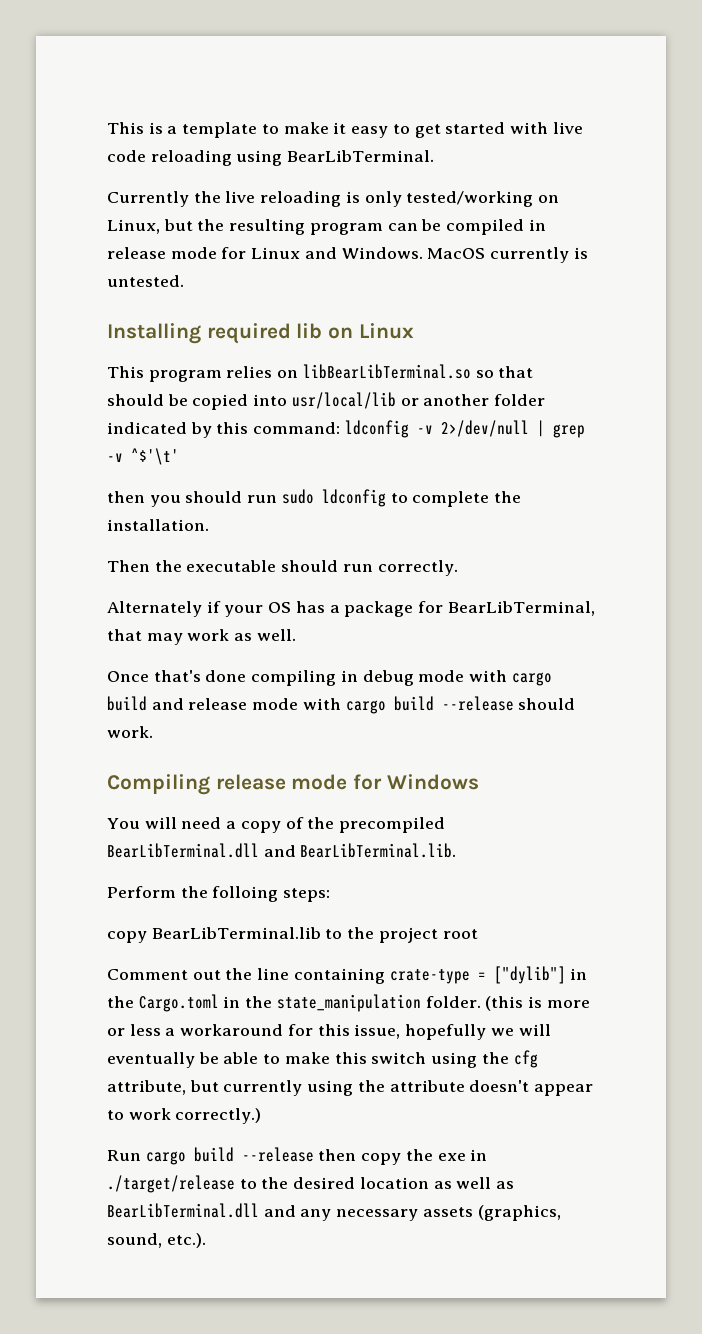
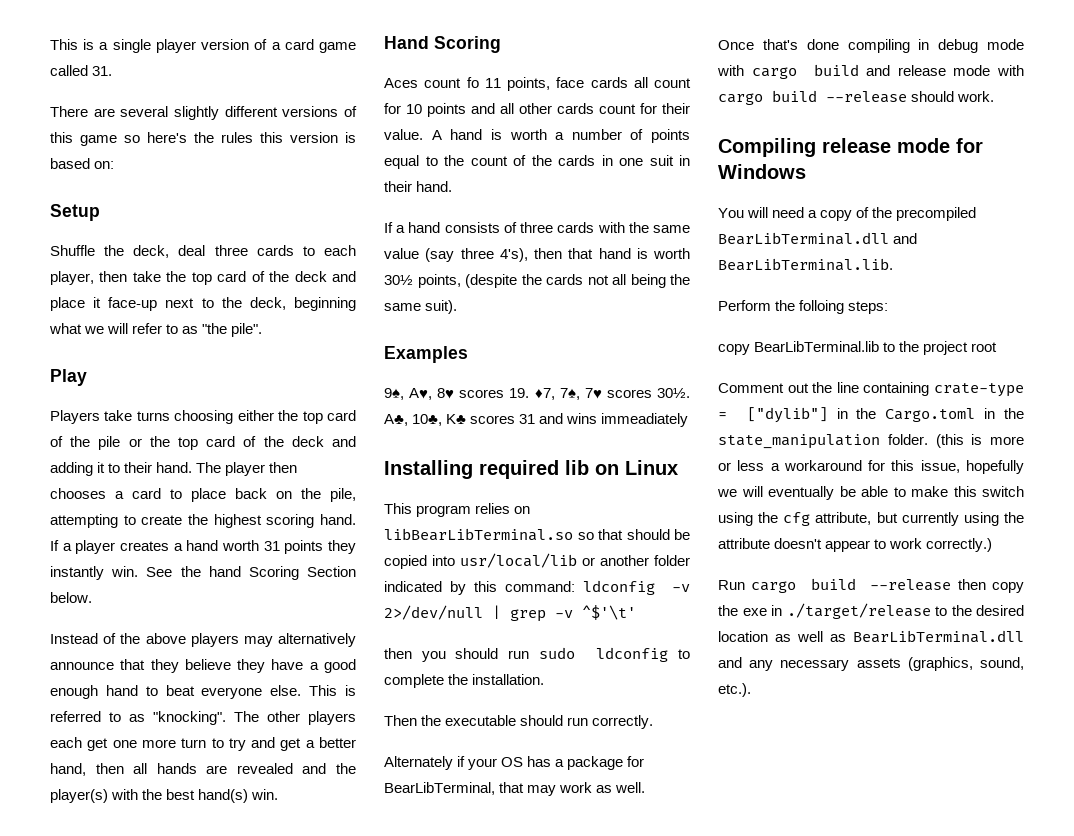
[182,122,583,138] [107,150,435,166] [107,191,560,207] [107,219,546,235] [107,247,588,263] [107,275,184,287] template to make it easy to get started with live code reloading using BearLibTerminal. // Currently the live reloading is only tested/working on Linux, but the resulting program can be compiled in release mode for Linux and Windows. MacOS currently is untested. -> [112,39,357,53] [50,65,113,76] [50,106,357,120] [50,132,356,146] [50,158,115,169] [50,204,100,221] [50,245,357,258] [50,271,357,285] [50,297,356,311] [49,323,263,337] [50,369,87,386] [50,410,357,424] [50,436,356,450] [50,462,298,476] [50,488,356,502] [50,514,356,528] [50,540,356,554] [50,566,356,580] [50,592,92,603] [50,633,356,647] [50,659,356,673] [50,685,357,699] [50,711,356,725] [50,737,357,751] [50,763,356,776] [50,789,279,803] [384,36,501,53] [384,77,691,91] [384,103,690,117] [384,129,690,143] [384,155,690,169] [384,181,453,192] [384,222,690,233] [384,248,690,262] [384,274,690,288] [384,300,458,314] [384,346,468,363] [384,388,690,400] [384,413,689,427] single player version of a card game called 31. // There are several slightly different versions of this game so here's the rules this version is based on: // Setup // Shuffle the deck, deal three cards to each player, then take the top card of the deck and place it face-up next to the deck, beginning what we will refer to as "the pile". // Play // Players take turns choosing either the top card of the pile or the top card of the deck and adding it to their hand. The player then chooses a card to place back on the pile, attempting to create the highest scoring hand. If a player creates a hand worth 31 points they instantly win. See the hand Scoring Section below. // Instead of the above players may alternatively announce that they believe they have a good enough hand to beat everyone else. This is referred to as "knocking". The other players each get one more turn to try and get a better hand, then all hands are revealed and the player(s) with the best hand(s) win. // Hand Scoring // Aces count fo 11 points, face cards all count for 10 points and all other cards count for their value. A hand is worth a number of points equal to the count of the cards in one suit in their hand. // If a hand consists of three cards with the same value (say three 4's), then that hand is worth 30½ points, (despite the cards not all being the same suit). // Examples // 9♠, A♥, 8♥ scores 19. ♦7, 7♠, 7♥ scores 30½. A♣, 10♣, K♣ scores 31 and wins immeadiately

